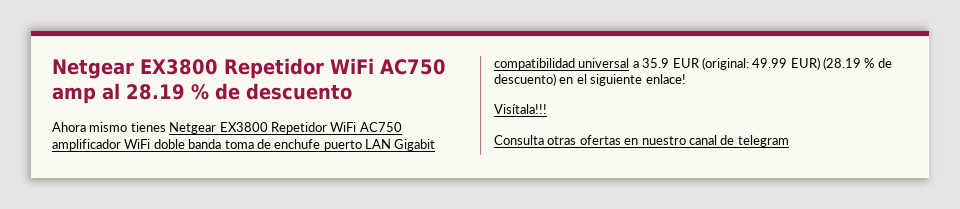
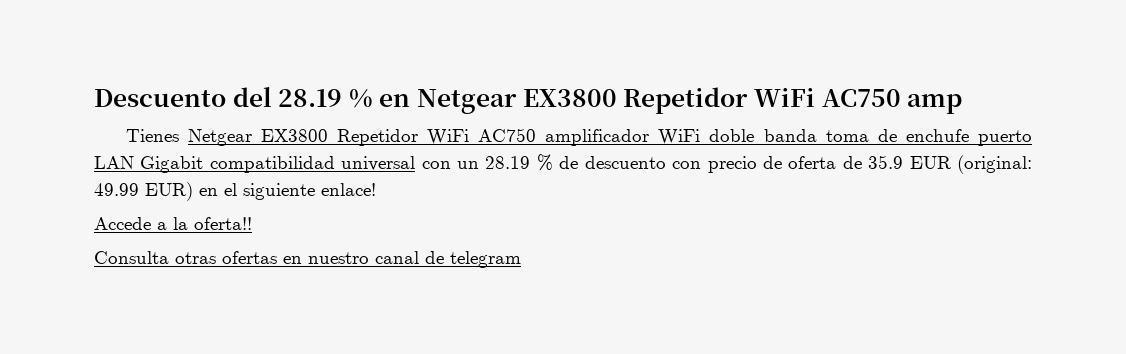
(52, 69) none -> [94,87,411,108] Descuento del 28.19 % en
[102,83,352,100] [52,122,166,132] al 28.19 % de descuento // Ahora mismo tienes -> [125,129,179,142] // Tienes
[632,61,639,68] a -> [421,154,862,173] con un 28.19 % de descuento con precio de oferta de
[823,57,892,70] [494,73,556,86] (28.19 % de descuento) -> (193, 191) none
[494,104,547,114] Visítala!!! -> [94,217,252,230] Accede a la oferta!!

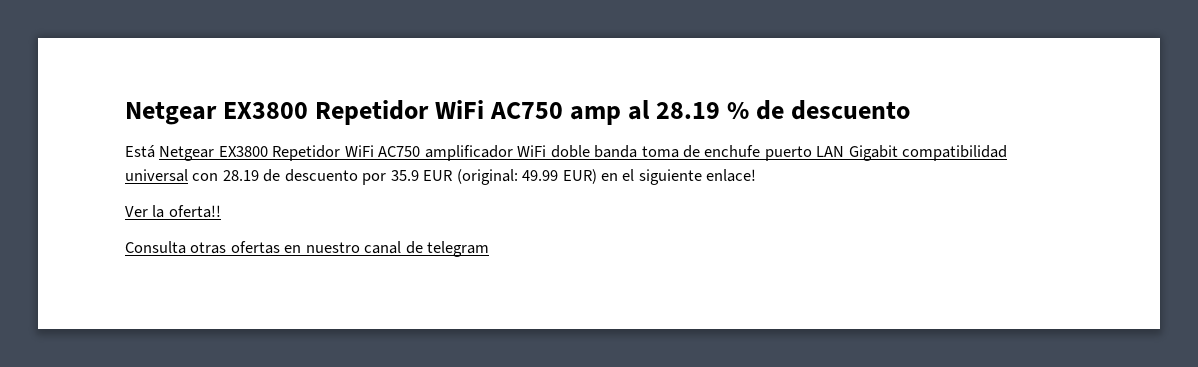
[94,87,411,108] Descuento del 28.19 % en -> (125, 113) none
[125,129,179,142] // Tienes -> [628,100,911,120] [125,145,155,158] al 28.19 % de descuento // Está
[457,154,862,173] un 28.19 % de descuento con precio de oferta de -> [222,169,387,185] 28.19 de descuento por
[94,217,167,230] Accede a -> [125,206,148,217] Ver

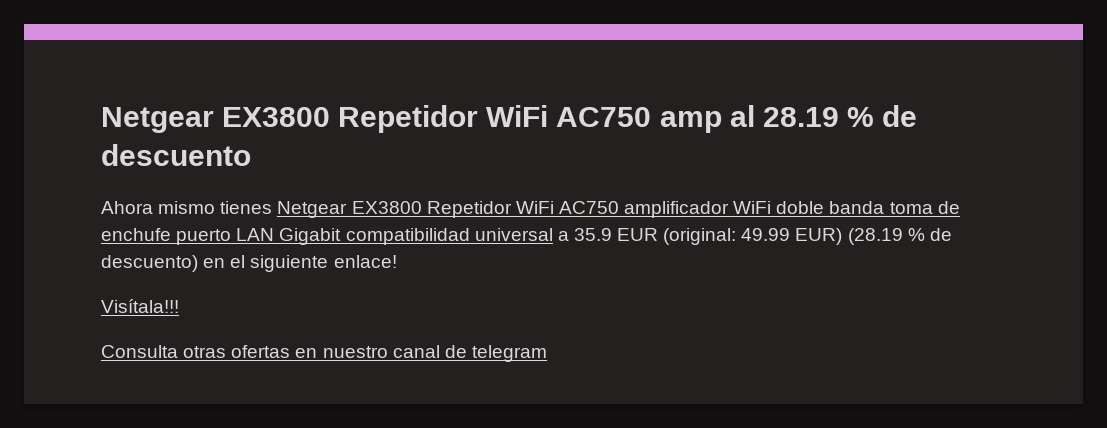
[125,145,155,158] Está -> [101,201,273,214] Ahora mismo tienes
[192,169,387,185] con 28.19 de descuento por -> [557,231,569,241] a
(597, 176) none -> [847,228,952,245] [101,255,198,272] (28.19 % de descuento)
[125,205,221,218] Ver la oferta!! -> [101,299,179,313] Visítala!!!

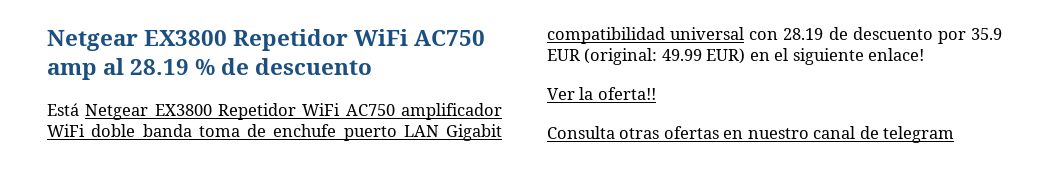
[101,201,273,214] Ahora mismo tienes -> [47,103,79,116] Está
[557,231,569,241] a -> [749,27,966,44] con 28.19 de descuento por
[847,228,952,245] [101,255,198,272] (28.19 % de descuento) -> (746, 56) none
[101,299,179,313] Visítala!!! -> [547,87,656,100] Ver la oferta!!

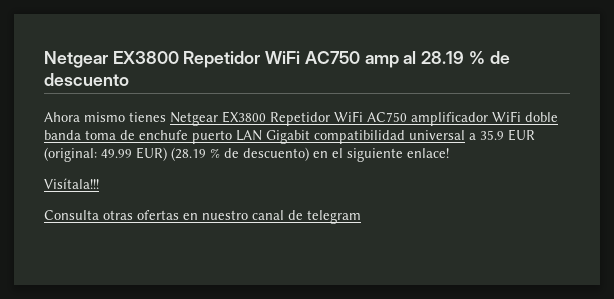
[47,103,79,116] Está -> [44,112,166,122] Ahora mismo tienes
[749,27,966,44] con 28.19 de descuento por -> [469,133,476,140] a
(746, 56) none -> [171,147,309,161] (28.19 % de descuento)
[547,87,656,100] Ver la oferta!! -> [44,178,99,189] Visítala!!!

